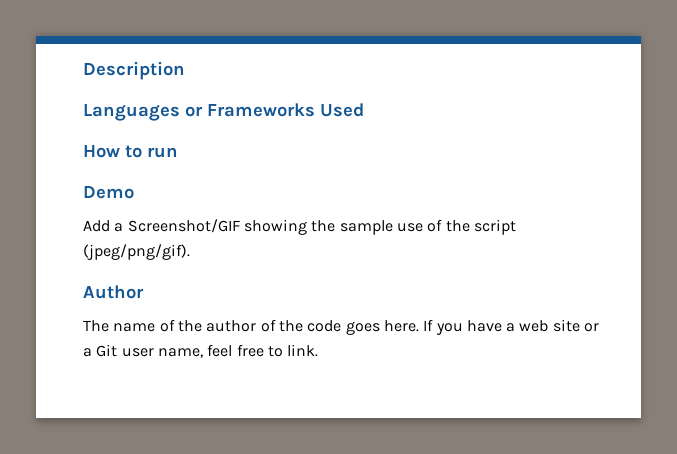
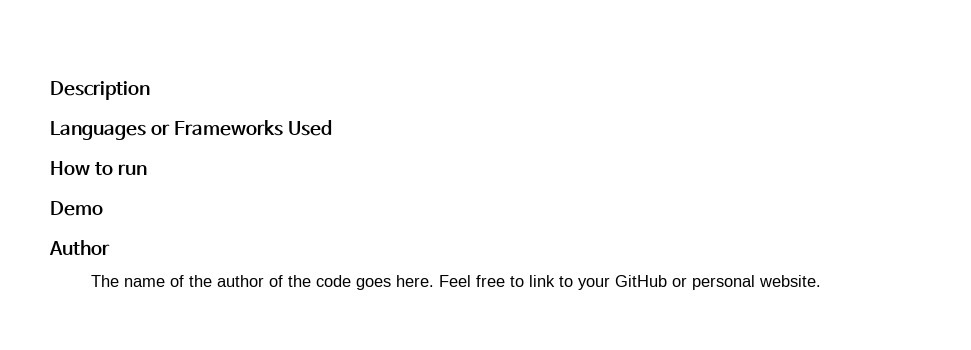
[83,219,516,235] [83,244,190,260] // Add a Screenshot/GIF showing the sample use of the script (jpeg/png/gif). -> (103, 208) none
[423,319,600,335] [83,344,319,358] If you have a web site or a Git user name, feel free to link. -> [439,275,822,290] Feel free to link to your GitHub or personal website.

